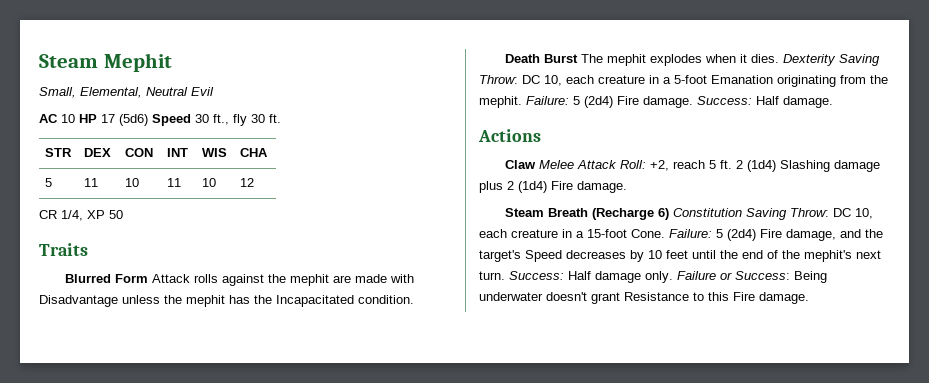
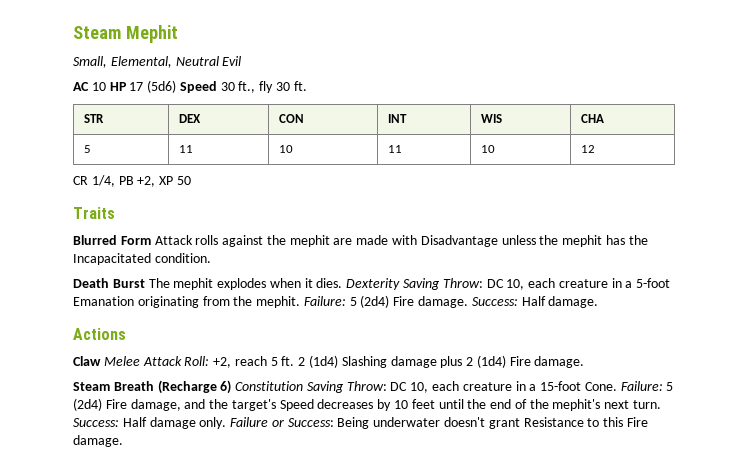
(83, 215) none -> [118,176,156,187] PB +2,

